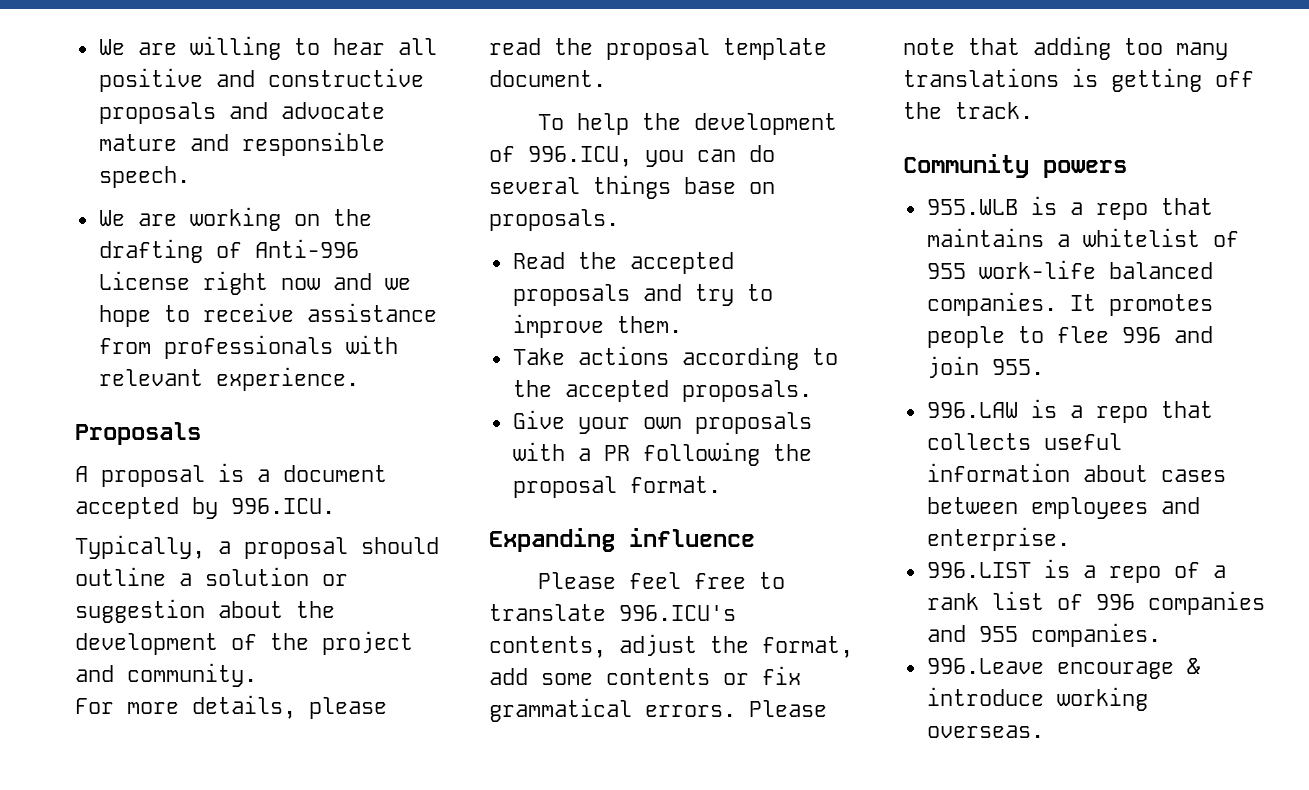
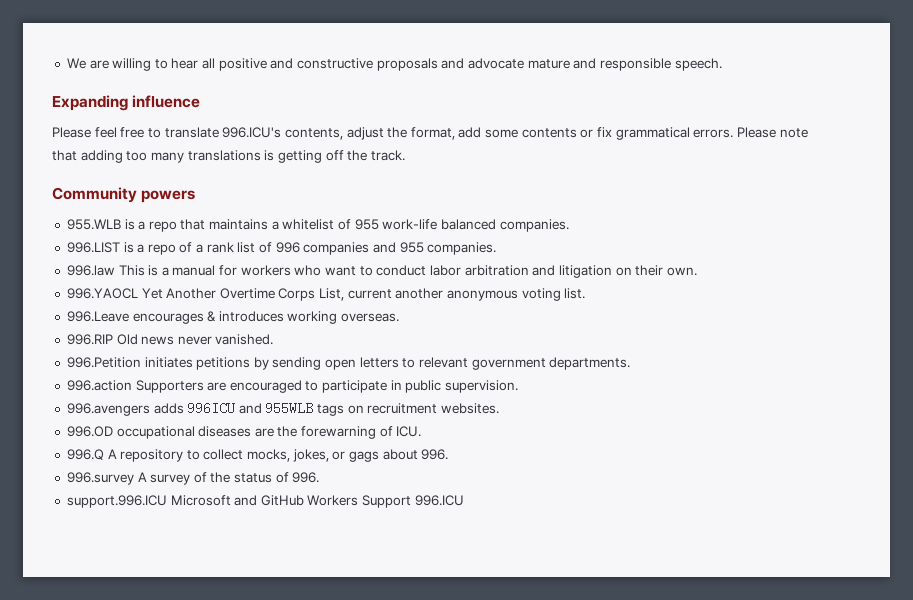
[98,207,372,231] [98,239,359,263] [98,271,411,295] [98,303,437,327] [98,335,398,359] [98,367,359,391] [75,422,201,445] [75,463,387,487] [75,497,335,519] [75,535,439,559] [75,567,348,586] [75,599,335,623] [75,631,413,655] [75,663,257,687] [75,695,387,719] [489,38,827,60] [489,70,606,87] [537,113,837,135] [489,145,775,167] [489,175,775,199] [489,209,619,231] [512,252,734,274] [512,284,773,306] [512,314,682,338] [512,346,838,370] [512,380,812,402] [512,410,812,434] [512,442,812,466] [512,476,721,498] // We are working on the drafting of Anti-996 License right now and we hope to receive assistance from professionals with relevant experience. // Proposals // A proposal is a document accepted by 996.ICU. // Typically, a proposal should outline a solution or suggestion about the development of the project and community. // For more details, please read the proposal template document. // To help the development of 996.ICU, you can do several things base on proposals. // Read the accepted proposals and try to improve them. // Take actions according to the accepted proposals. // Give your own proposals with a PR following the proposal format. -> (722, 64) none
[1069,294,1213,316] [926,326,1213,348] [926,356,1044,378] [926,399,1213,423] [926,433,1122,450] [926,463,1226,482] [926,497,1200,519] [926,527,1070,551] It promotes people to flee 996 and join 955. // 996.LAW is a repo that collects useful information about cases between employees and enterprise. -> (569, 225) none
[926,658,1200,679] [926,687,1148,711] [926,725,1044,738] 996.Leave encourage & introduce working overseas. -> [66,265,697,278] [66,288,586,301] [66,311,400,324] [66,334,274,345] [66,357,631,370] [66,380,519,393] [66,402,500,416] [66,426,422,439] [66,449,449,462] [66,472,320,485] [66,495,464,508] 996.law This is a manual for workers who want to conduct labor arbitration and litigation on their own. // 996.YAOCL Yet Another Overtime Corps List, current another anonymous voting list. // 996.Leave encourages & introduces working overseas. // 996.RIP Old news never vanished. // 996.Petition initiates petitions by sending open letters to relevant government departments. // 996.action Supporters are encouraged to participate in public supervision. // 996.avengers adds 996ICU and 955WLB tags on recruitment websites. // 996.OD occupational diseases are the forewarning of ICU. // 996.Q A repository to collect mocks, jokes, or gags about 996. // 996.survey A survey of the status of 996. // support.996.ICU Microsoft and GitHub Workers Support 996.ICU

